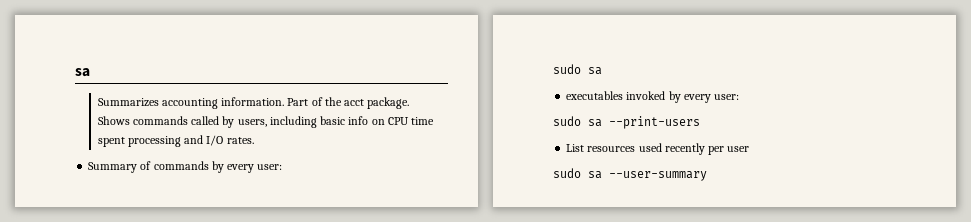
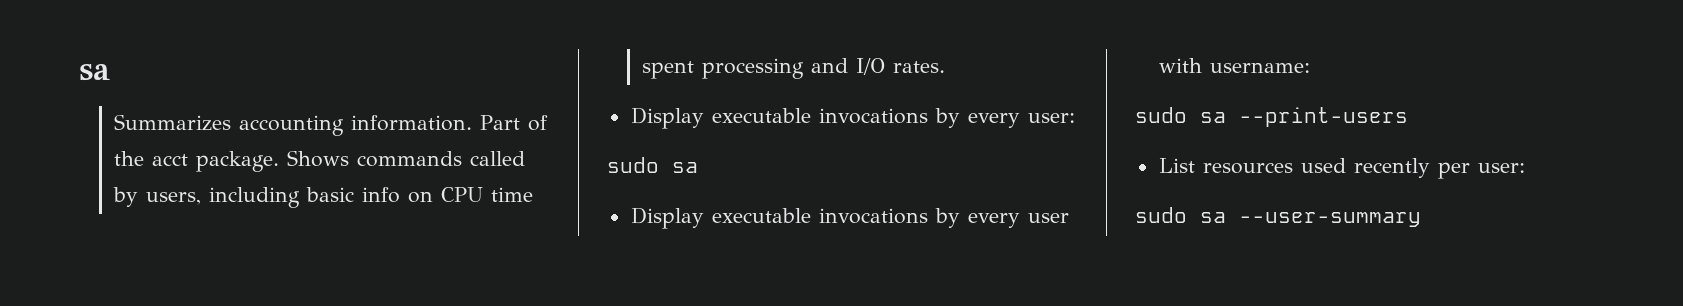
(410, 103) // -> (280, 161) none
[88,161,209,173] Summary of commands -> [630,107,928,129] Display executable invocations
[566,91,740,103] executables invoked by every user: -> [630,207,1069,229] [1158,58,1310,73] Display executable invocations by every user with username:
[727,146,750,152] user -> [1477,163,1525,173] user:

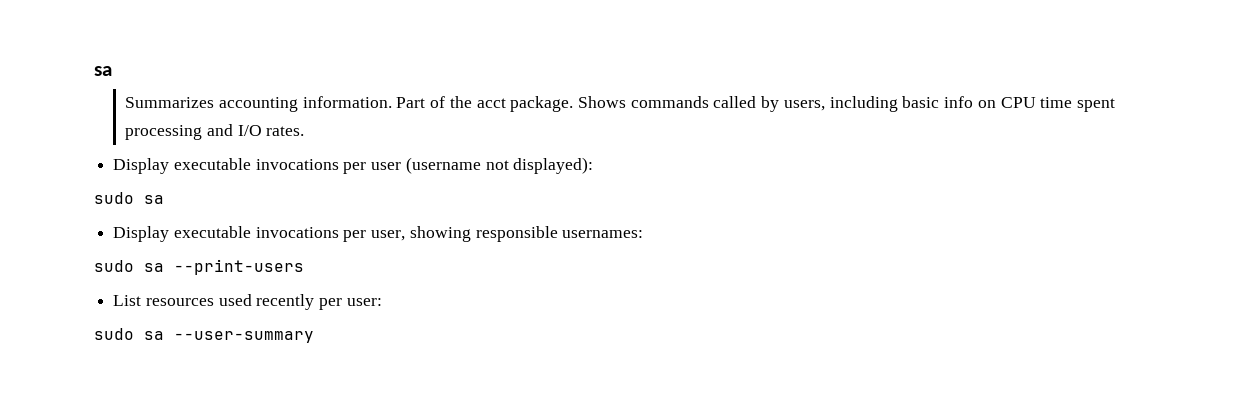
[934,108,1075,128] by every user: -> [343,157,594,174] per user (username not displayed):
[934,208,1069,228] [1158,58,1310,73] by every user with username: -> [343,226,644,242] per user, showing responsible usernames:

